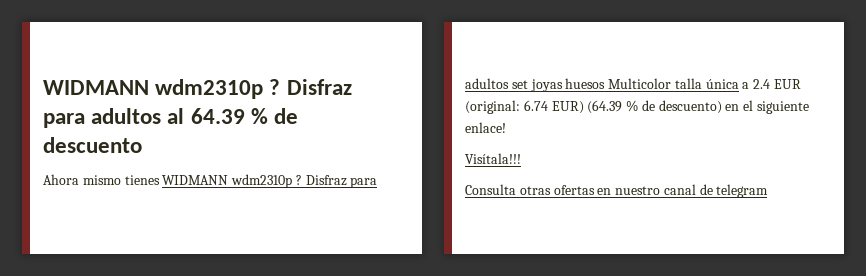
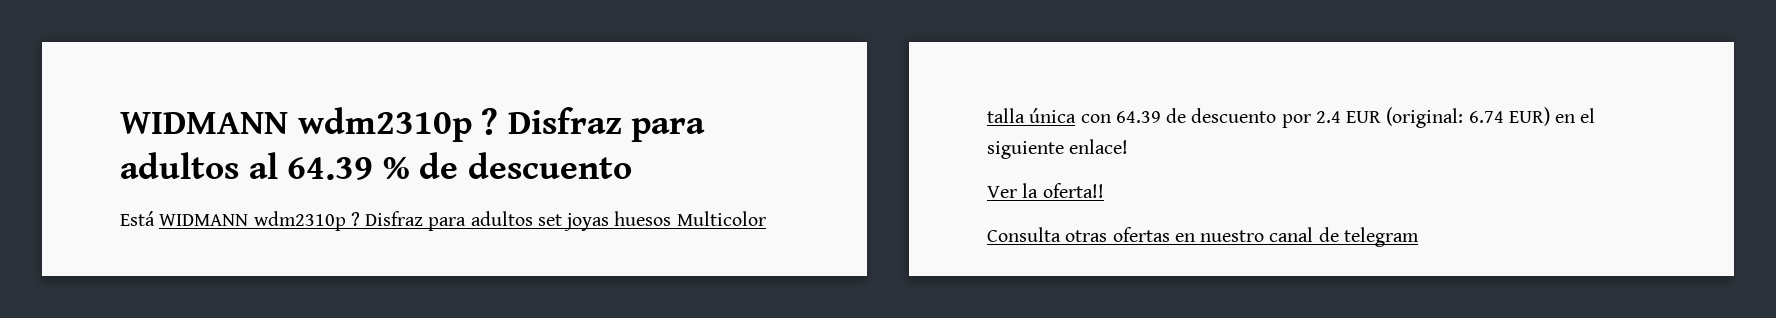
[43,174,160,185] Ahora mismo tienes -> [120,211,155,226] Está
[742,82,750,89] a -> [1080,108,1311,128] con 64.39 de descuento por
[587,100,722,114] (64.39 % de descuento) -> (1550, 116) none
[465,153,521,164] Visítala!!! -> [987,183,1104,198] Ver la oferta!!

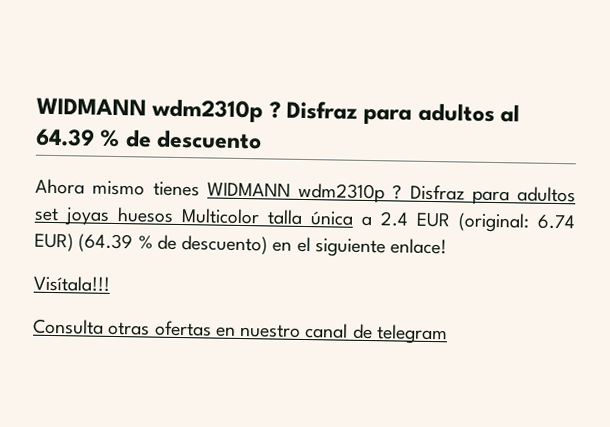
[120,211,155,226] Está -> [35,178,200,197] Ahora mismo tienes
[1080,108,1311,128] con 64.39 de descuento por -> [361,215,372,227] a
(1550, 116) none -> [78,233,269,255] (64.39 % de descuento)
[987,183,1104,198] Ver la oferta!! -> [33,275,110,292] Visítala!!!

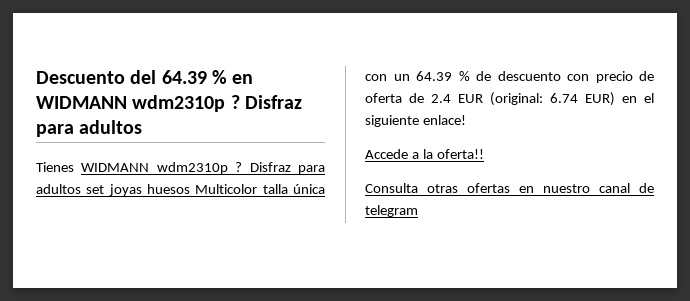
[36,97,521,125] [36,128,263,150] [35,178,200,197] WIDMANN wdm2310p ? Disfraz para adultos al 64.39 % de descuento // Ahora mismo tienes -> [36,70,254,84] [36,95,302,112] [36,120,143,137] [36,162,74,172] Descuento del 64.39 % en WIDMANN wdm2310p ? Disfraz para adultos // Tienes
[361,215,372,227] a -> [365,71,654,83] [365,93,424,103] con un 64.39 % de descuento con precio de oferta de
[78,233,269,255] (64.39 % de descuento) -> (615, 99) none
[33,275,110,292] Visítala!!! -> [365,149,484,159] Accede a la oferta!!

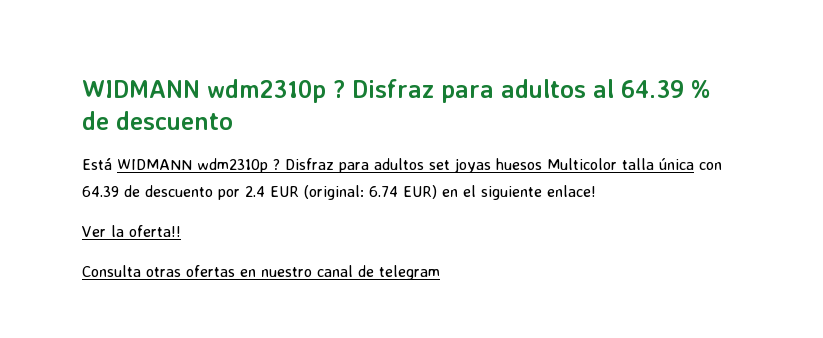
[36,70,254,84] [36,95,302,112] [36,120,143,137] [36,162,74,172] Descuento del 64.39 % en WIDMANN wdm2310p ? Disfraz para adultos // Tienes -> [82,79,710,103] [82,111,233,130] [82,158,112,170] WIDMANN wdm2310p ? Disfraz para adultos al 64.39 % de descuento // Está
[393,71,654,83] [365,93,424,103] un 64.39 % de descuento con precio de oferta de -> [82,185,240,200] 64.39 de descuento por
[365,149,419,159] Accede a -> [82,226,106,237] Ver

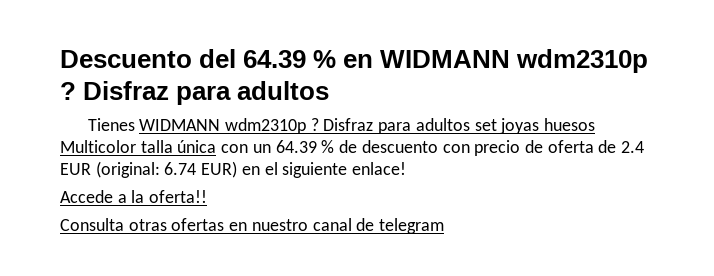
[82,79,710,103] [82,111,233,130] [82,158,112,170] WIDMANN wdm2310p ? Disfraz para adultos al 64.39 % de descuento // Está -> [60,49,649,73] [60,81,330,105] [87,118,135,131] Descuento del 64.39 % en WIDMANN wdm2310p ? Disfraz para adultos // Tienes
[82,185,240,200] 64.39 de descuento por -> [252,140,617,156] un 64.39 % de descuento con precio de oferta de
[82,226,106,237] Ver -> [60,190,127,203] Accede a

